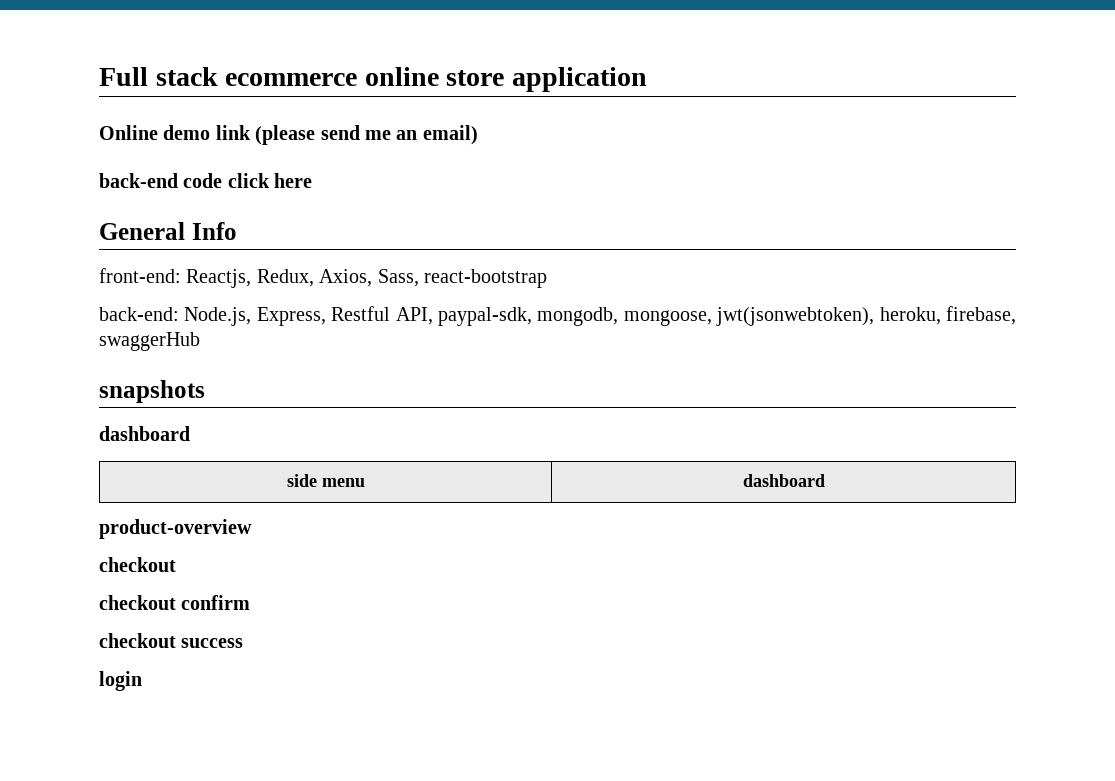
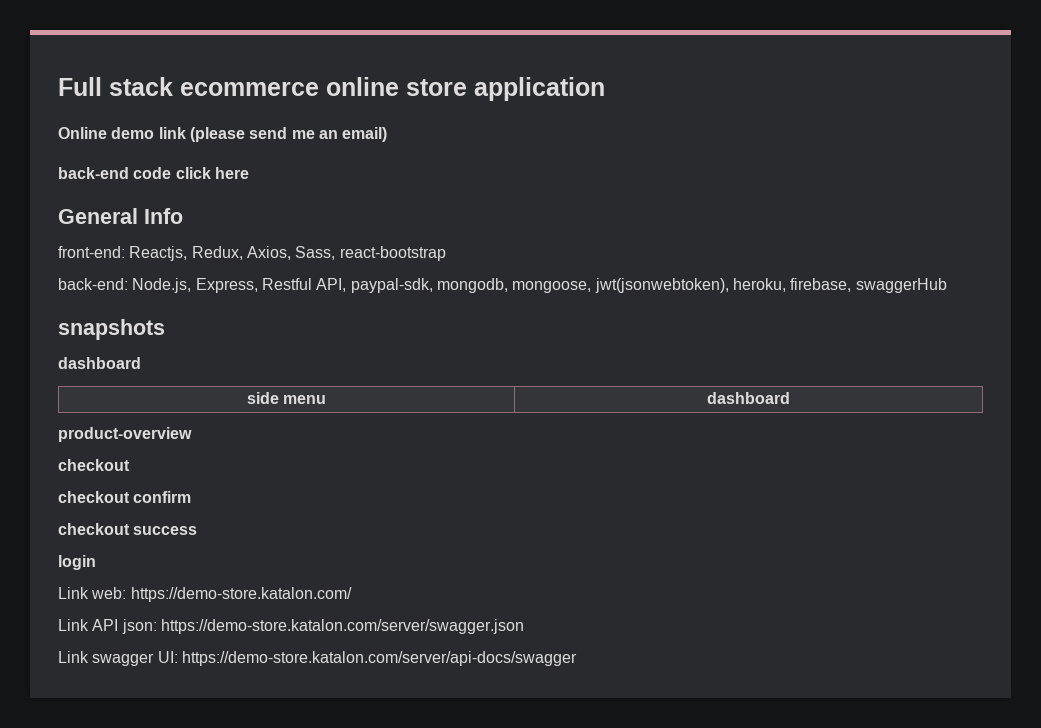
(142, 681) none -> [58,587,352,602] [58,619,524,634] [58,651,577,666] // Link web: https://demo-store.katalon.com/ // Link API json: https://demo-store.katalon.com/server/swagger.json // Link swagger UI: https://demo-store.katalon.com/server/api-docs/swagger

